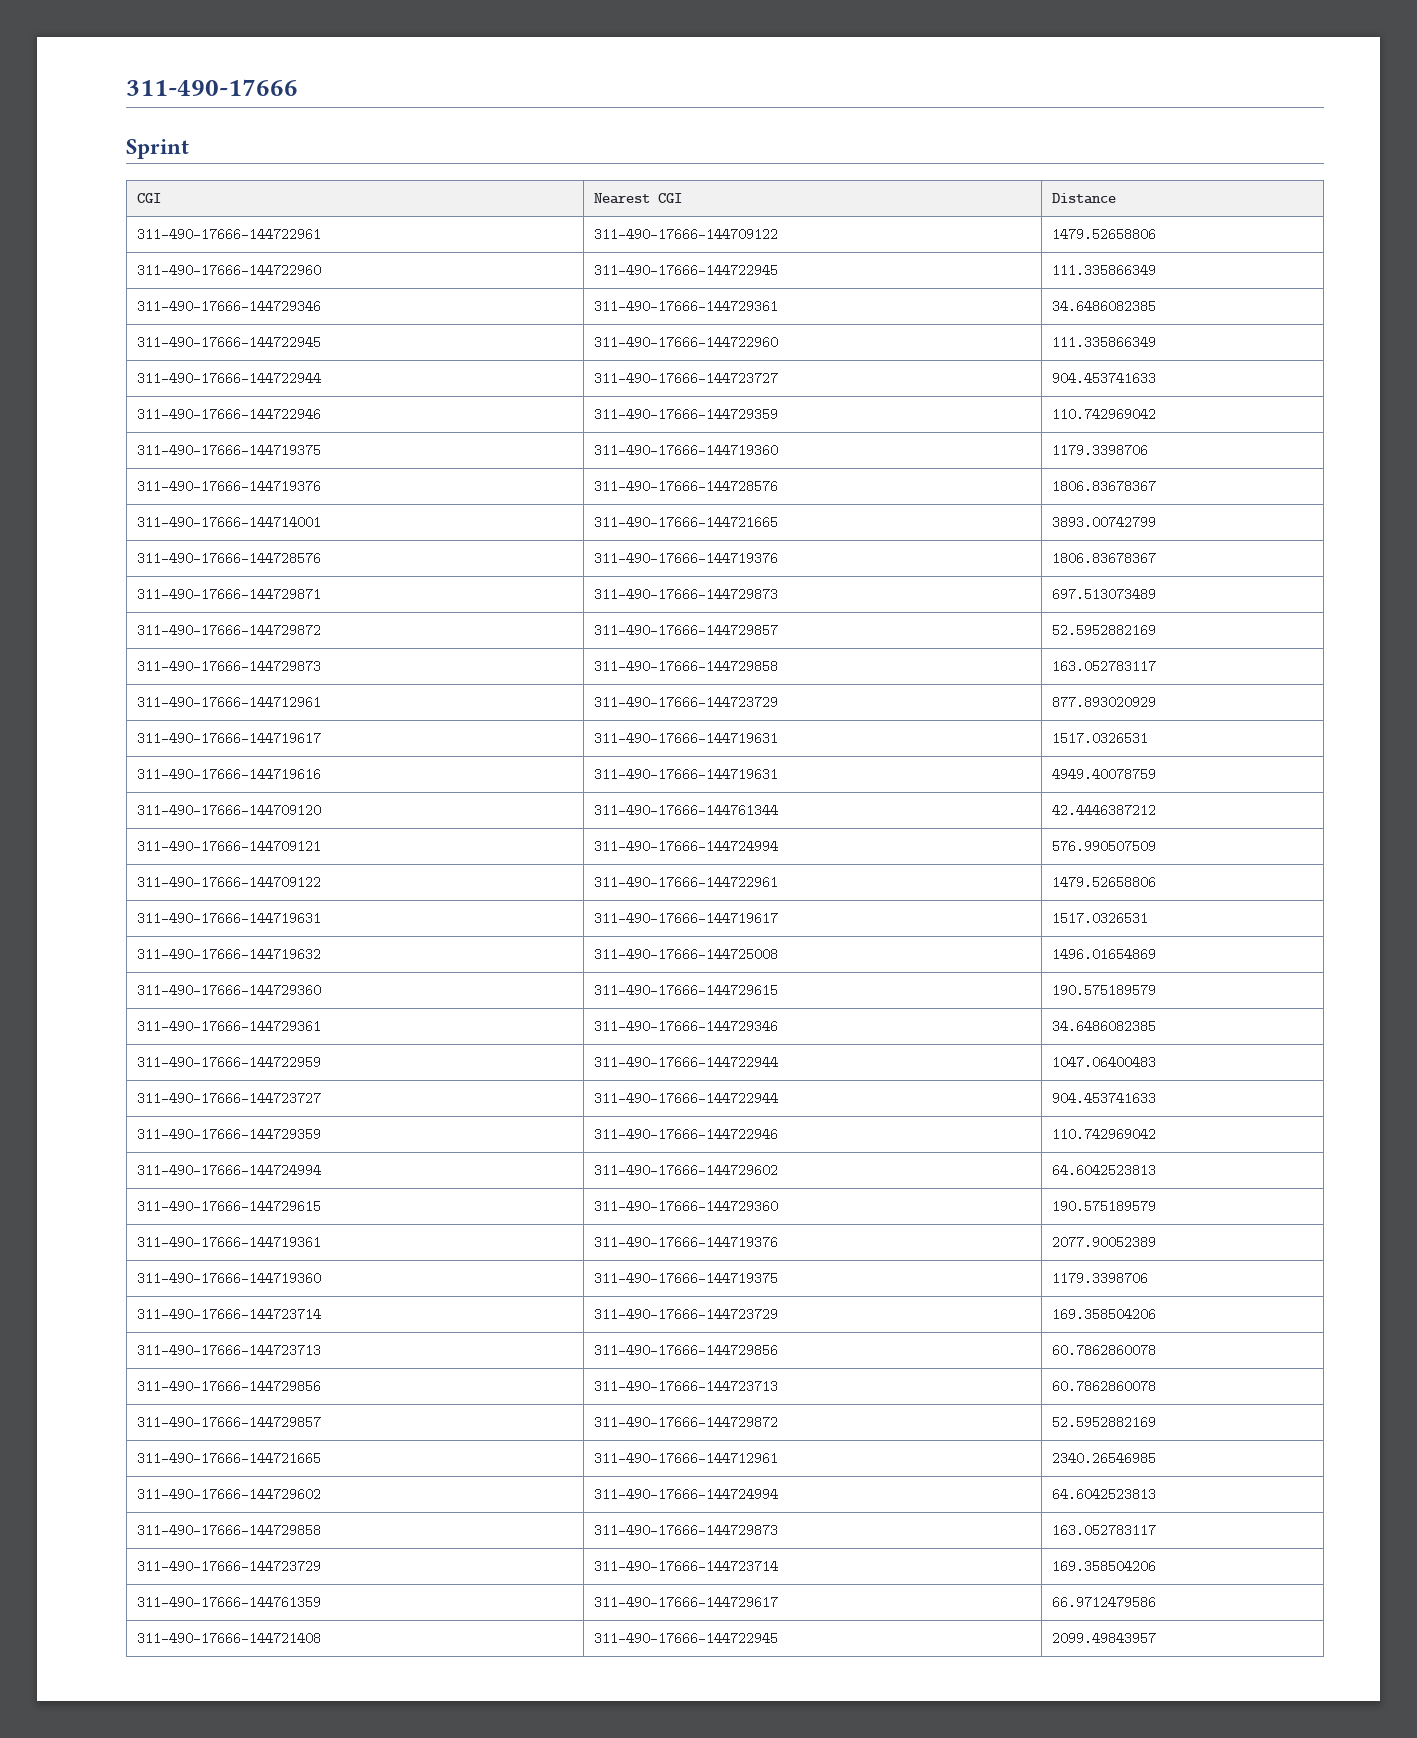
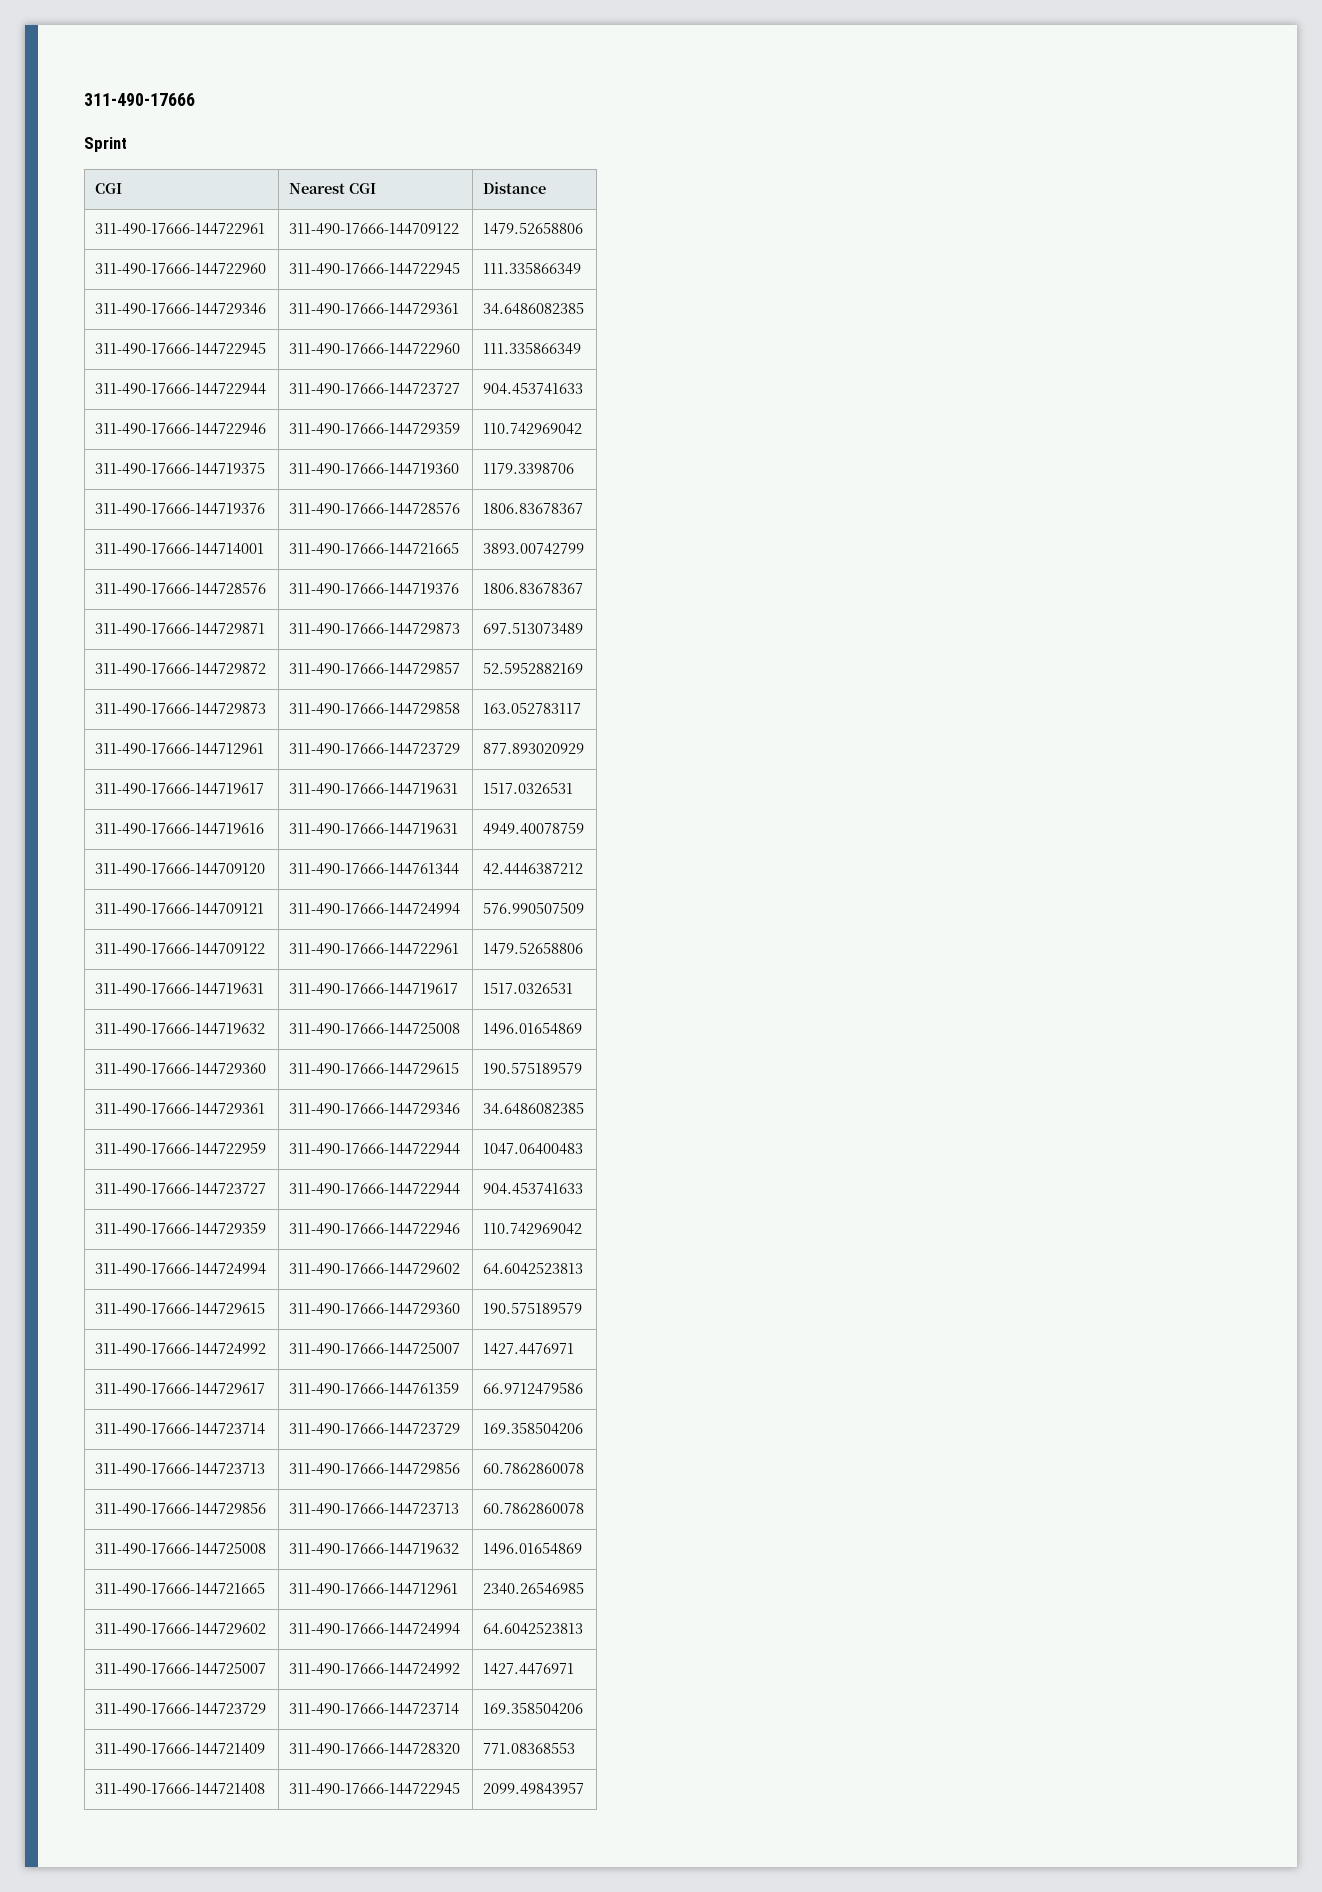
[137,1236,322,1249] [594,1236,779,1249] [1052,1236,1157,1249] [137,1272,322,1285] [594,1272,779,1285] [1052,1272,1149,1285] 311-490-17666-144719361 | 311-490-17666-144719376 | 2077.90052389 // 311-490-17666-144719360 | 311-490-17666-144719375 | 1179.3398706 -> [95,1343,267,1355] [289,1343,461,1355] [483,1343,575,1355] [95,1383,266,1395] [289,1383,460,1395] [483,1383,584,1395] 311-490-17666-144724992 | 311-490-17666-144725007 | 1427.4476971 // 311-490-17666-144729617 | 311-490-17666-144761359 | 66.9712479586
[137,1416,322,1429] [594,1416,779,1429] [1052,1416,1157,1429] 311-490-17666-144729857 | 311-490-17666-144729872 | 52.5952882169 -> [95,1543,267,1555] [289,1543,460,1555] [483,1543,583,1555] 311-490-17666-144725008 | 311-490-17666-144719632 | 1496.01654869
[137,1524,322,1537] [594,1524,779,1537] [1052,1524,1157,1537] 311-490-17666-144729858 | 311-490-17666-144729873 | 163.052783117 -> [95,1663,267,1675] [289,1663,461,1675] [483,1663,575,1675] 311-490-17666-144725007 | 311-490-17666-144724992 | 1427.4476971
[137,1596,322,1609] [594,1596,779,1609] [1052,1596,1157,1609] 311-490-17666-144761359 | 311-490-17666-144729617 | 66.9712479586 -> [95,1743,266,1755] [289,1743,461,1755] [483,1743,576,1754] 311-490-17666-144721409 | 311-490-17666-144728320 | 771.08368553

